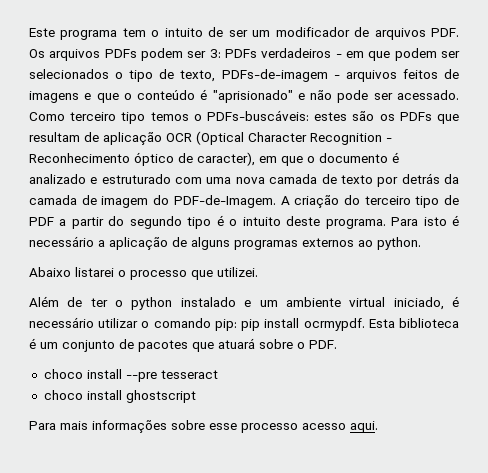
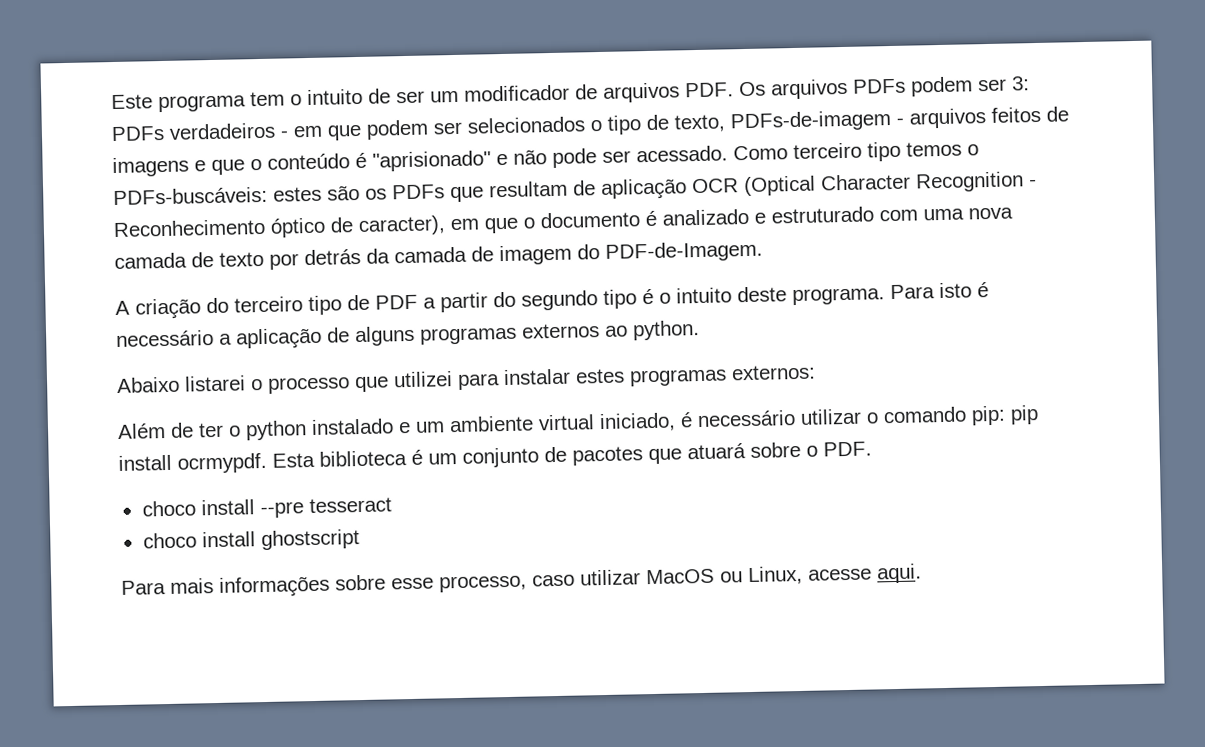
(276, 201) none -> (763, 251) //
[217,267,258,277] utilizei. -> [393,364,816,390] utilizei para instalar estes programas externos:
[241,423,346,433] processo acesso -> [439,565,872,593] processo, caso utilizar MacOS ou Linux, acesse

